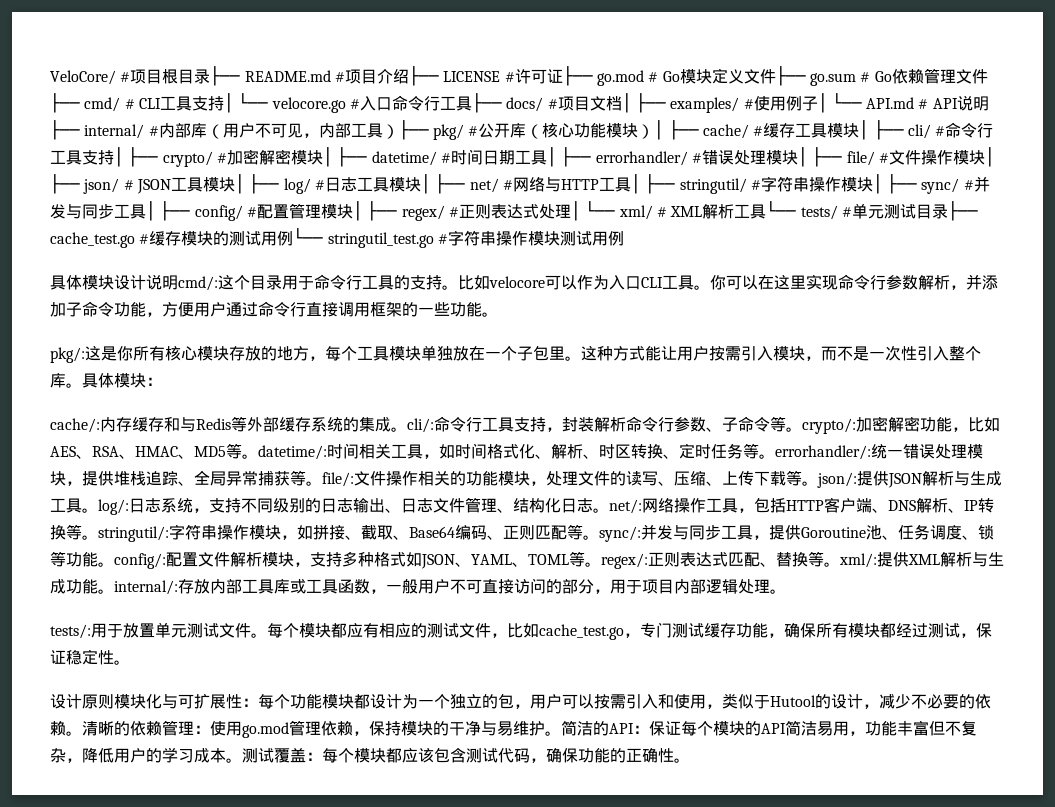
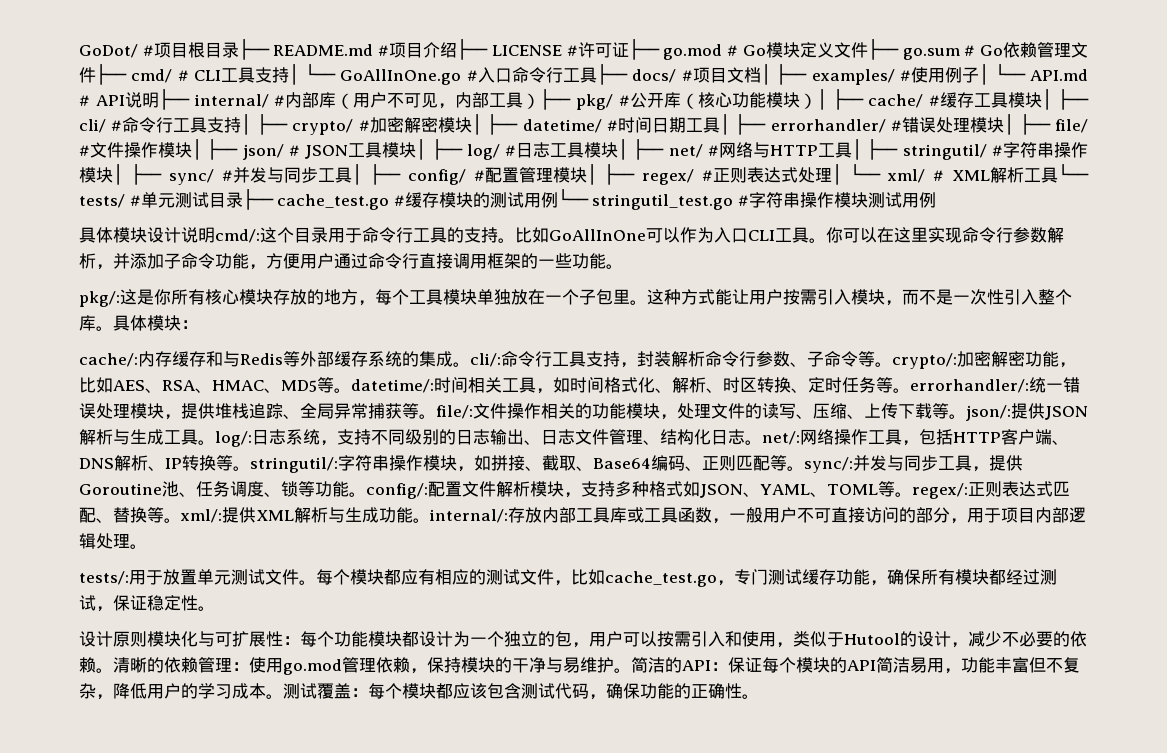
[50,70,116,85] VeloCore/ -> [79,44,138,58] GoDot/
[271,97,346,113] velocore.go -> [340,69,462,85] GoAllInOne.go
[489,276,545,288] velocore -> [549,229,646,241] GoAllInOne

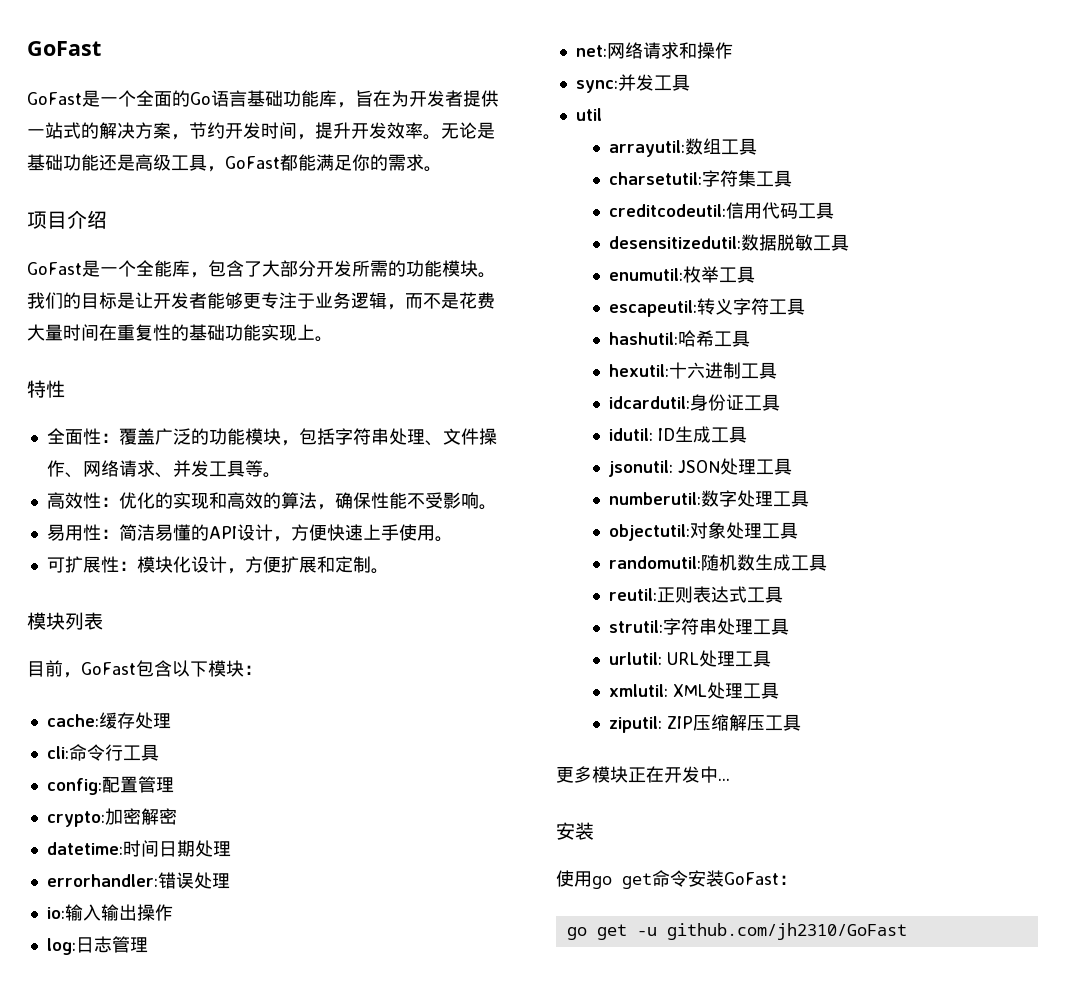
[79,39,1089,60] [79,64,1088,85] [79,89,1090,110] [79,114,1088,135] [79,139,1088,160] [79,164,1089,185] [79,189,936,210] [79,227,1064,243] [79,253,623,270] [79,289,1072,307] [79,315,198,331] [79,351,1076,369] [79,377,1080,394] [79,403,1088,421] [79,429,1069,447] [79,455,1023,473] [79,481,1070,499] [79,507,1086,524] [79,533,147,549] [79,569,1057,587] [79,595,215,612] [79,631,1087,648] [79,657,1080,675] [79,683,759,700] GoDot/ #项目根目录├── README.md #项目介绍├── LICENSE #许可证├── go.mod # Go模块定义文件├── go.sum # Go依赖管理文件├── cmd/ # CLI工具支持│ └── GoAllInOne.go #入口命令行工具├── docs/ #项目文档│ ├── examples/ #使用例子│ └── API.md # API说明├── internal/ #内部库（用户不可见，内部工具）├── pkg/ #公开库（核心功能模块）│ ├── cache/ #缓存工具模块│ ├── cli/ #命令行工具支持│ ├── crypto/ #加密解密模块│ ├── datetime/ #时间日期工具│ ├── errorhandler/ #错误处理模块│ ├── file/ #文件操作模块│ ├── json/ # JSON工具模块│ ├── log/ #日志工具模块│ ├── net/ #网络与HTTP工具│ ├── stringutil/ #字符串操作模块│ ├── sync/ #并发与同步工具│ ├── config/ #配置管理模块│ ├── regex/ #正则表达式处理│ └── xml/ # XML解析工具└── tests/ #单元测试目录├── cache_test.go #缓存模块的测试用例└── stringutil_test.go #字符串操作模块测试用例 // 具体模块设计说明cmd/:这个目录用于命令行工具的支持。比如GoAllInOne可以作为入口CLI工具。你可以在这里实现命令行参数解析，并添加子命令功能，方便用户通过命令行直接调用框架的一些功能。 // pkg/:这是你所有核心模块存放的地方，每个工具模块单独放在一个子包里。这种方式能让用户按需引入模块，而不是一次性引入整个库。具体模块： // cache/:内存缓存和与Redis等外部缓存系统的集成。cli/:命令行工具支持，封装解析命令行参数、子命令等。crypto/:加密解密功能，比如AES、RSA、HMAC、MD5等。datetime/:时间相关工具，如时间格式化、解析、时区转换、定时任务等。errorhandler/:统一错误处理模块，提供堆栈追踪、全局异常捕获等。file/:文件操作相关的功能模块，处理文件的读写、压缩、上传下载等。json/:提供JSON解析与生成工具。log/:日志系统，支持不同级别的日志输出、日志文件管理、结构化日志。net/:网络操作工具，包括HTTP客户端、DNS解析、IP转换等。stringutil/:字符串操作模块，如拼接、截取、Base64编码、正则匹配等。sync/:并发与同步工具，提供Goroutine池、任务调度、锁等功能。config/:配置文件解析模块，支持多种格式如JSON、YAML、TOML等。regex/:正则表达式匹配、替换等。xml/:提供XML解析与生成功能。internal/:存放内部工具库或工具函数，一般用户不可直接访问的部分，用于项目内部逻辑处理。 // tests/:用于放置单元测试文件。每个模块都应有相应的测试文件，比如cache_test.go，专门测试缓存功能，确保所有模块都经过测试，保证稳定性。 // 设计原则模块化与可扩展性：每个功能模块都设计为一个独立的包，用户可以按需引入和使用，类似于Hutool的设计，减少不必要的依赖。清晰的依赖管理：使用go.mod管理依赖，保持模块的干净与易维护。简洁的API：保证每个模块的API简洁易用，功能丰富但不复杂，降低用户的学习成本。测试覆盖：每个模块都应该包含测试代码，确保功能的正确性。 -> [27,41,101,56] [27,90,499,108] [27,122,495,140] [27,154,442,172] [27,210,107,229] [27,260,496,278] [27,292,495,310] [27,324,333,342] [27,380,65,398] [46,428,497,446] [46,460,281,478] [46,492,497,510] [46,524,453,542] [46,556,389,574] [27,612,103,630] [27,660,262,678] [46,712,171,729] [46,744,159,761] [46,776,174,795] [46,808,177,827] [46,840,231,857] [46,872,230,889] [46,904,173,921] [46,936,148,955] [575,42,733,59] [575,74,690,93] [575,108,602,121] [609,138,758,157] [609,170,793,187] [609,202,835,219] [609,234,850,251] [609,266,756,283] [609,298,806,317] [609,330,751,347] [609,362,778,379] [609,394,781,411] [609,426,748,443] [609,458,793,477] [609,490,810,507] [609,522,799,541] [609,554,828,571] [609,586,784,603] [609,618,790,635] [609,650,772,667] [609,682,780,699] [609,714,802,733] [556,766,730,783] [556,822,594,840] [556,870,797,889] [566,923,907,940] GoFast // GoFast是一个全面的Go语言基础功能库，旨在为开发者提供一站式的解决方案，节约开发时间，提升开发效率。无论是基础功能还是高级工具，GoFast都能满足你的需求。 // 项目介绍 // GoFast是一个全能库，包含了大部分开发所需的功能模块。我们的目标是让开发者能够更专注于业务逻辑，而不是花费大量时间在重复性的基础功能实现上。 // 特性 // 全面性：覆盖广泛的功能模块，包括字符串处理、文件操作、网络请求、并发工具等。 // 高效性：优化的实现和高效的算法，确保性能不受影响。 // 易用性：简洁易懂的API设计，方便快速上手使用。 // 可扩展性：模块化设计，方便扩展和定制。 // 模块列表 // 目前，GoFast包含以下模块： // cache:缓存处理 // cli:命令行工具 // config:配置管理 // crypto:加密解密 // datetime:时间日期处理 // errorhandler:错误处理 // io:输入输出操作 // log:日志管理 // net:网络请求和操作 // sync:并发工具 // util // arrayutil:数组工具 // charsetutil:字符集工具 // creditcodeutil:信用代码工具 // desensitizedutil:数据脱敏工具 // enumutil:枚举工具 // escapeutil:转义字符工具 // hashutil:哈希工具 // hexutil:十六进制工具 // idcardutil:身份证工具 // idutil: ID生成工具 // jsonutil: JSON处理工具 // numberutil:数字处理工具 // objectutil:对象处理工具 // randomutil:随机数生成工具 // reutil:正则表达式工具 // strutil:字符串处理工具 // urlutil: URL处理工具 // xmlutil: XML处理工具 // ziputil: ZIP压缩解压工具 // 更多模块正在开发中... // 安装 // 使用go get命令安装GoFast： // go get -u github.com/jh2310/GoFast

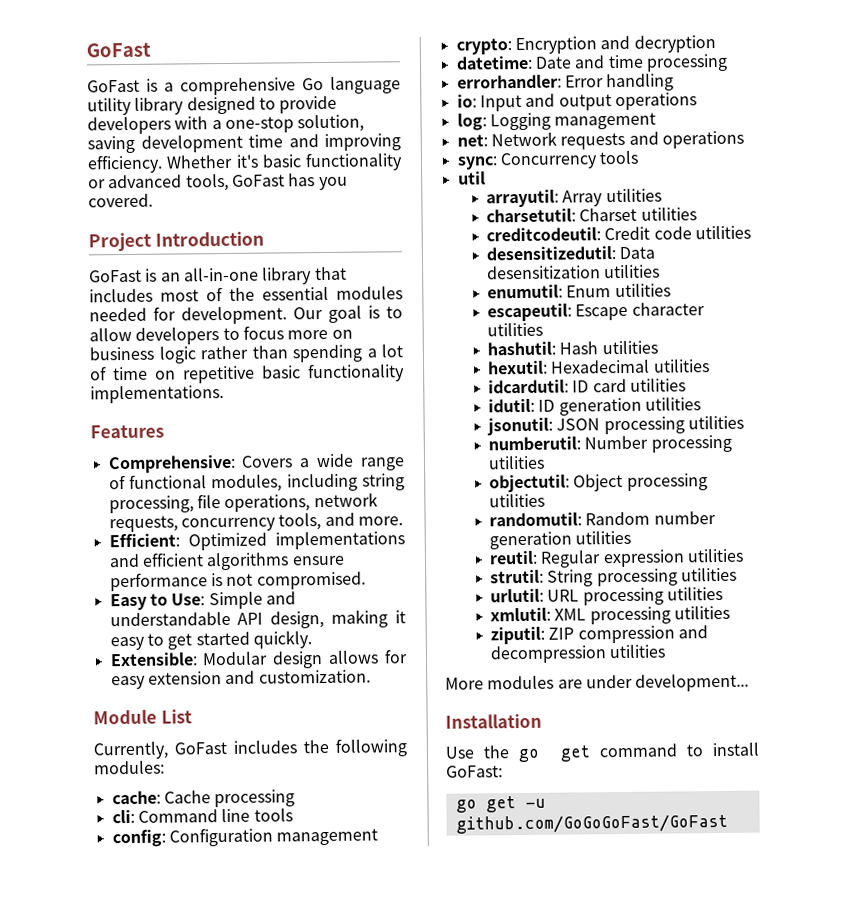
[82,90,499,108] [27,122,495,140] [27,154,442,172] [27,210,107,229] [27,260,496,278] [27,292,495,310] [27,324,333,342] [27,380,65,398] [46,428,497,446] [46,460,281,478] [46,492,497,510] [46,524,453,542] [46,556,389,574] [27,612,103,630] [27,660,262,678] 是一个全面的Go语言基础功能库，旨在为开发者提供一站式的解决方案，节约开发时间，提升开发效率。无论是基础功能还是高级工具，GoFast都能满足你的需求。 // 项目介绍 // GoFast是一个全能库，包含了大部分开发所需的功能模块。我们的目标是让开发者能够更专注于业务逻辑，而不是花费大量时间在重复性的基础功能实现上。 // 特性 // 全面性：覆盖广泛的功能模块，包括字符串处理、文件操作、网络请求、并发工具等。 // 高效性：优化的实现和高效的算法，确保性能不受影响。 // 易用性：简洁易懂的API设计，方便快速上手使用。 // 可扩展性：模块化设计，方便扩展和定制。 // 模块列表 // 目前，GoFast包含以下模块： -> [146,76,401,96] [87,95,338,116] [87,114,365,135] [87,133,401,154] [87,152,403,174] [88,173,348,192] [88,193,153,208] [88,231,264,252] [89,266,347,285] [89,286,403,303] [89,305,403,325] [89,325,353,345] [89,344,403,364] [90,363,405,384] [90,385,224,404] [90,424,164,439] [107,453,405,474] [108,473,405,493] [108,492,378,514] [108,512,403,533] [108,531,405,551] [108,552,345,571] [109,571,366,592] [109,591,296,611] [109,609,406,629] [109,630,312,651] [109,649,408,669] [110,669,371,690] [93,709,192,725] [93,738,407,760] [94,760,165,775] is a comprehensive Go language utility library designed to provide developers with a one-stop solution, saving development time and improving efficiency. Whether it's basic functionality or advanced tools, GoFast has you covered. // Project Introduction // GoFast is an all-in-one library that includes most of the essential modules needed for development. Our goal is to allow developers to focus more on business logic rather than spending a lot of time on repetitive basic functionality implementations. // Features // Comprehensive: Covers a wide range of functional modules, including string processing, file operations, network requests, concurrency tools, and more. // Efficient: Optimized implementations and efficient algorithms ensure performance is not compromised. // Easy to Use: Simple and understandable API design, making it easy to get started quickly. // Extensible: Modular design allows for easy extension and customization. // Module List // Currently, GoFast includes the following modules:
[98,712,171,729] 缓存处理 -> [163,789,296,808] Cache processing
[68,744,159,761] 命令行工具 -> [137,808,293,823] Command line tools
[101,776,174,793] 配置管理 -> [168,827,379,847] Configuration management
[104,808,177,825] [46,840,231,857] 加密解密 // datetime:时间日期处理 -> [514,35,716,55] [455,53,728,72] Encryption and decryption // datetime: Date and time processing
[157,872,230,889] 错误处理 -> [564,73,675,92] Error handling
[64,904,173,921] 输入输出操作 -> [479,92,697,112] Input and output operations
[75,936,148,953] 日志管理 -> [489,112,657,131] Logging management
[606,42,733,59] 网络请求和操作 -> [490,130,744,150] Network requests and operations
[617,74,690,91] 并发工具 -> [499,150,639,170] Concurrency tools
[685,138,758,155] 数组工具 -> [562,188,662,207] Array utilities
[702,170,793,187] 字符集工具 -> [579,207,697,222] Charset utilities
[726,202,835,219] [609,234,850,251] 信用代码工具 // desensitizedutil:数据脱敏工具 -> [604,225,751,241] [486,246,656,261] [487,264,661,280] Credit code utilities // desensitizedutil: Data desensitization utilities
[683,266,756,283] 枚举工具 -> [566,283,671,298] Enum utilities
[697,298,806,315] 转义字符工具 -> [575,302,705,321] [487,322,544,337] Escape character utilities
[678,330,751,347] 哈希工具 -> [559,340,658,355] Hash utilities
[669,362,778,379] [609,394,781,411] 十六进制工具 // idcardutil:身份证工具 -> [550,359,710,374] [488,378,686,394] Hexadecimal utilities // idcardutil: ID card utilities
[675,426,748,443] 生成工具 -> [558,397,701,416] generation utilities
[720,458,793,475] 处理工具 -> [603,415,744,435] processing utilities
[701,490,810,507] [609,522,799,541] [609,554,828,571] [609,586,784,603] [609,618,790,635] 数字处理工具 // objectutil:对象处理工具 // randomutil:随机数生成工具 // reutil:正则表达式工具 // strutil:字符串处理工具 -> [584,434,732,453] [488,455,546,470] [489,473,708,493] [489,493,546,508] [489,511,716,527] [489,530,632,550] [489,548,744,568] [490,567,737,587] Number processing utilities // objectutil: Object processing utilities // randomutil: Random number generation utilities // reutil: Regular expression utilities // strutil: String processing utilities
[699,650,772,667] 处理工具 -> [582,586,723,606] processing utilities
[707,682,780,699] 处理工具 -> [589,605,730,625] processing utilities
[693,714,802,731] [556,766,730,783] [556,822,594,840] [556,870,797,889] 压缩解压工具 // 更多模块正在开发中... // 安装 // 使用go get命令安装GoFast： -> [577,625,708,644] [490,644,666,664] [445,673,750,692] [445,713,542,729] [445,742,759,763] [446,765,503,778] compression and decompression utilities // More modules are under development... // Installation // Use the go get command to install GoFast:
[666,923,907,940] github.com/jh2310/GoFast -> [455,813,728,834] github.com/GoGoGoFast/GoFast

